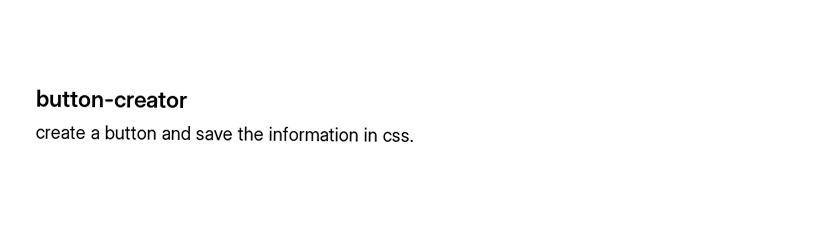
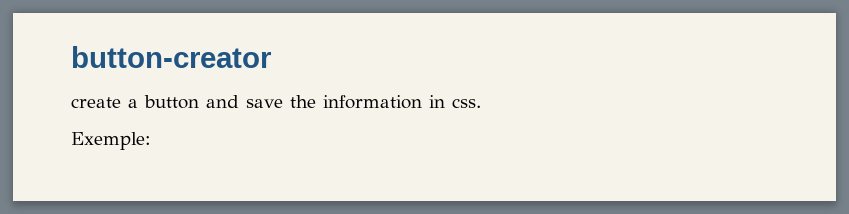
(414, 137) none -> [71,132,151,150] // Exemple:

